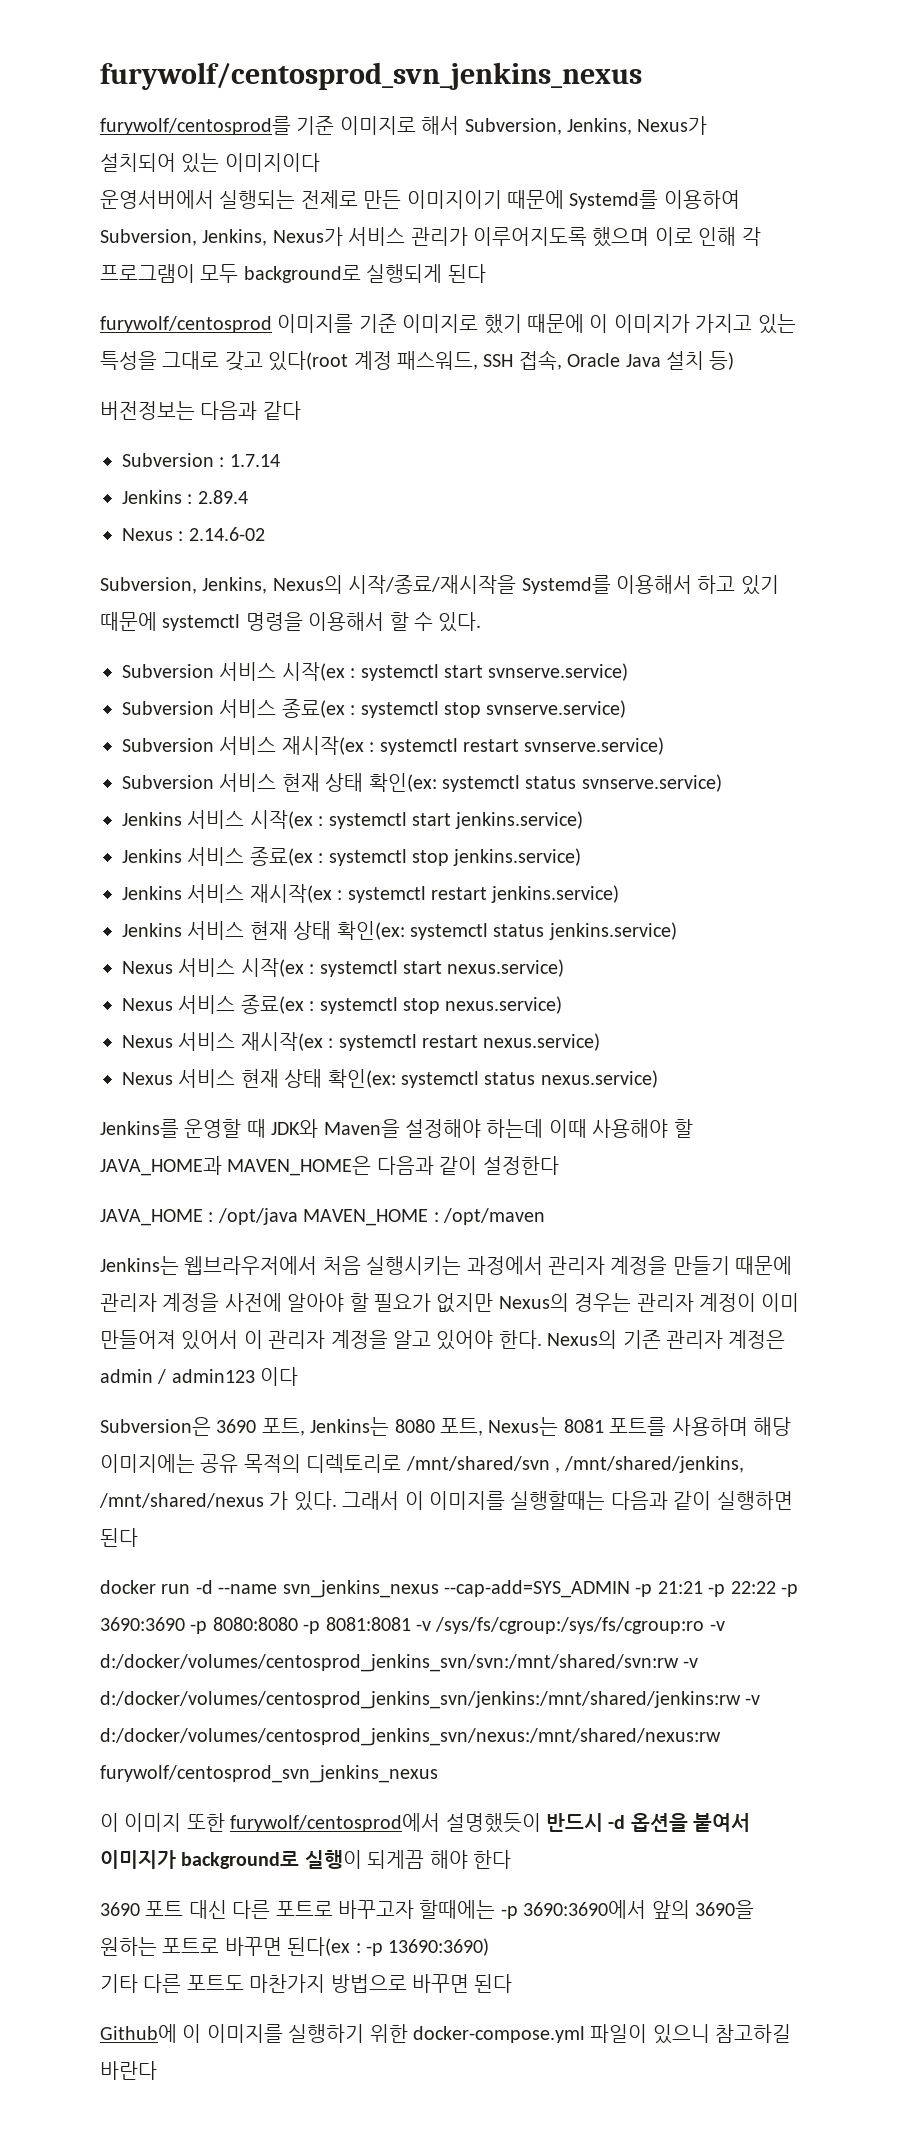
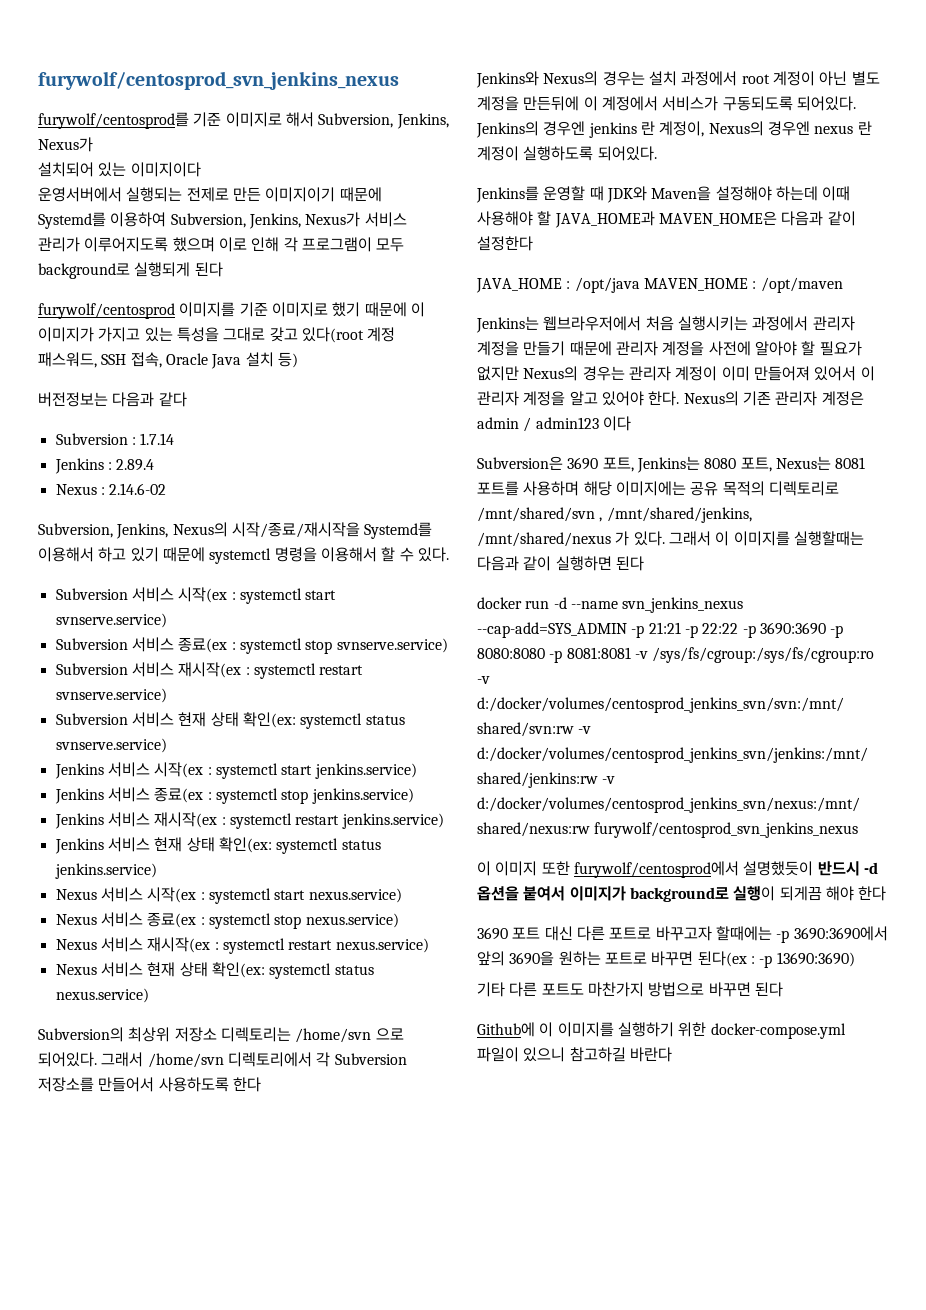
(658, 1079) none -> [38,1027,404,1043] [38,1052,407,1068] [38,1077,261,1092] [476,71,880,88] [477,96,856,111] [476,121,872,138] [477,146,657,161] // Subversion의 최상위 저장소 디렉토리는 /home/svn 으로 되어있다. 그래서 /home/svn 디렉토리에서 각 Subversion 저장소를 만들어서 사용하도록 한다 // Jenkins와 Nexus의 경우는 설치 과정에서 root 계정이 아닌 별도 계정을 만든뒤에 이 계정에서 서비스가 구동되도록 되어있다. Jenkins의 경우엔 jenkins 란 계정이, Nexus의 경우엔 nexus 란 계정이 실행하도록 되어있다.

